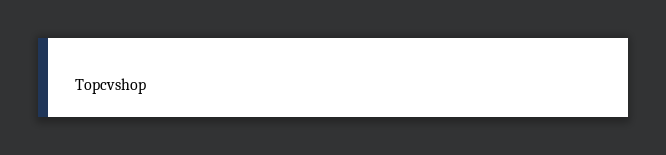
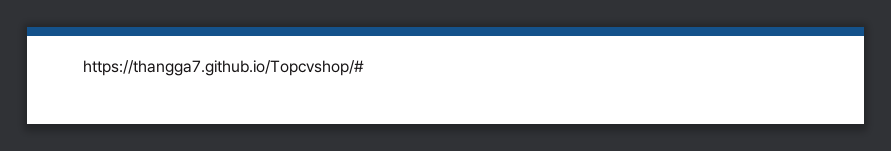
[75,78,146,94] Topcvshop -> [83,60,364,76] https://thangga7.github.io/Topcvshop/#

